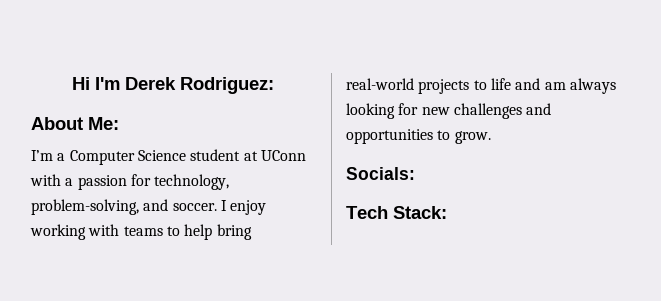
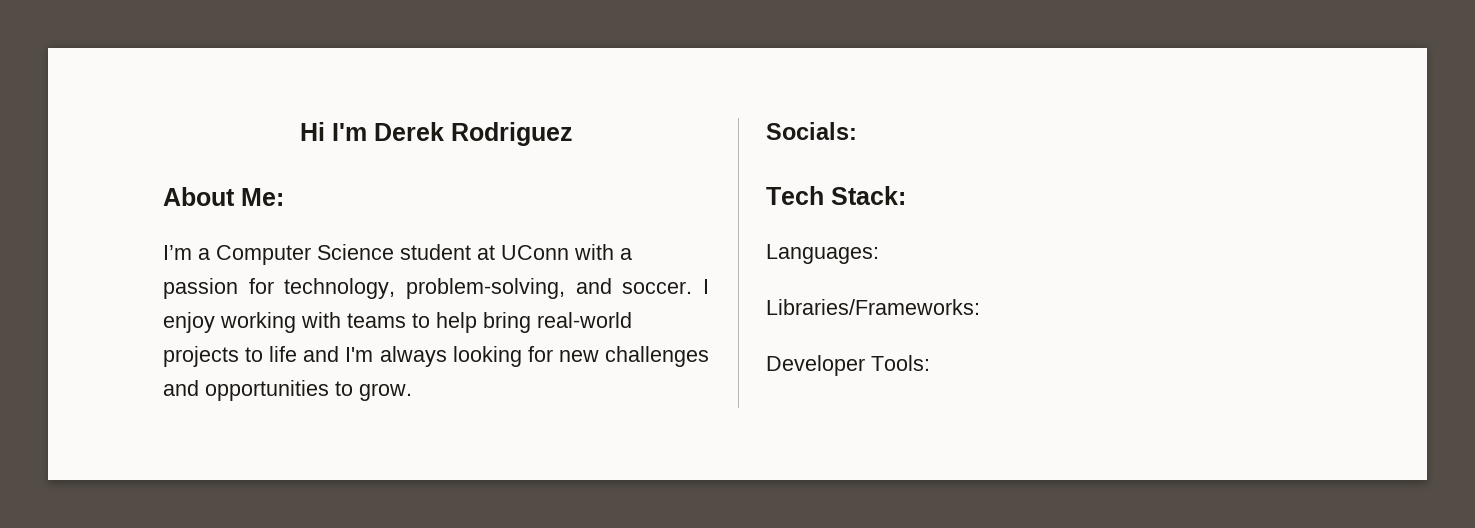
[180,77,274,94] Rodriguez: -> [450,122,573,146] Rodriguez
[544,82,566,90] am -> [345,347,374,362] I'm
(447, 212) none -> [766,244,879,264] [766,299,980,315] [766,355,930,376] // Languages: // Libraries/Frameworks: // Developer Tools:

